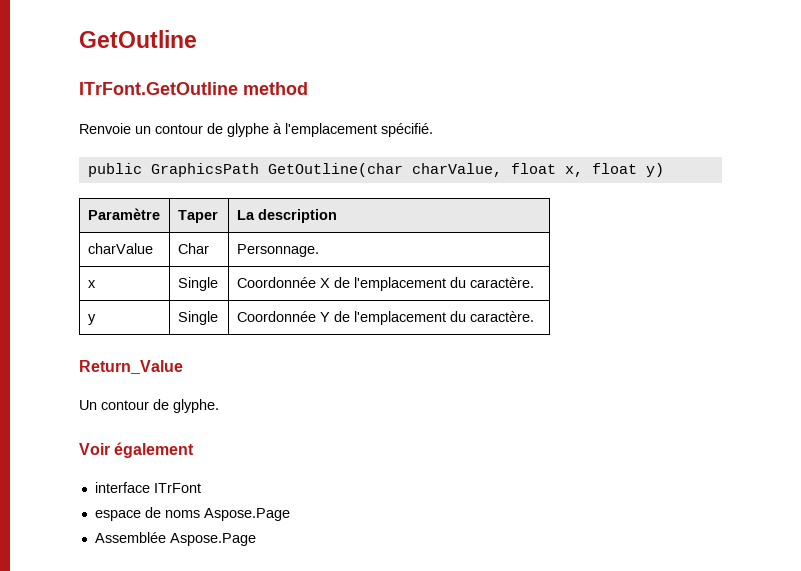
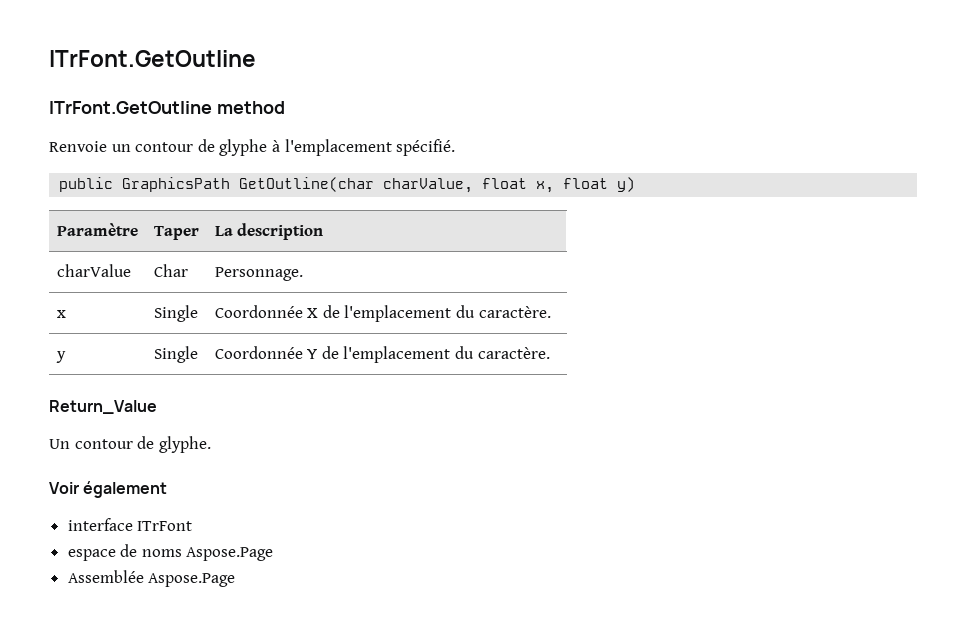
[79,30,197,48] GetOutline -> [49,50,256,67] ITrFont.GetOutline

